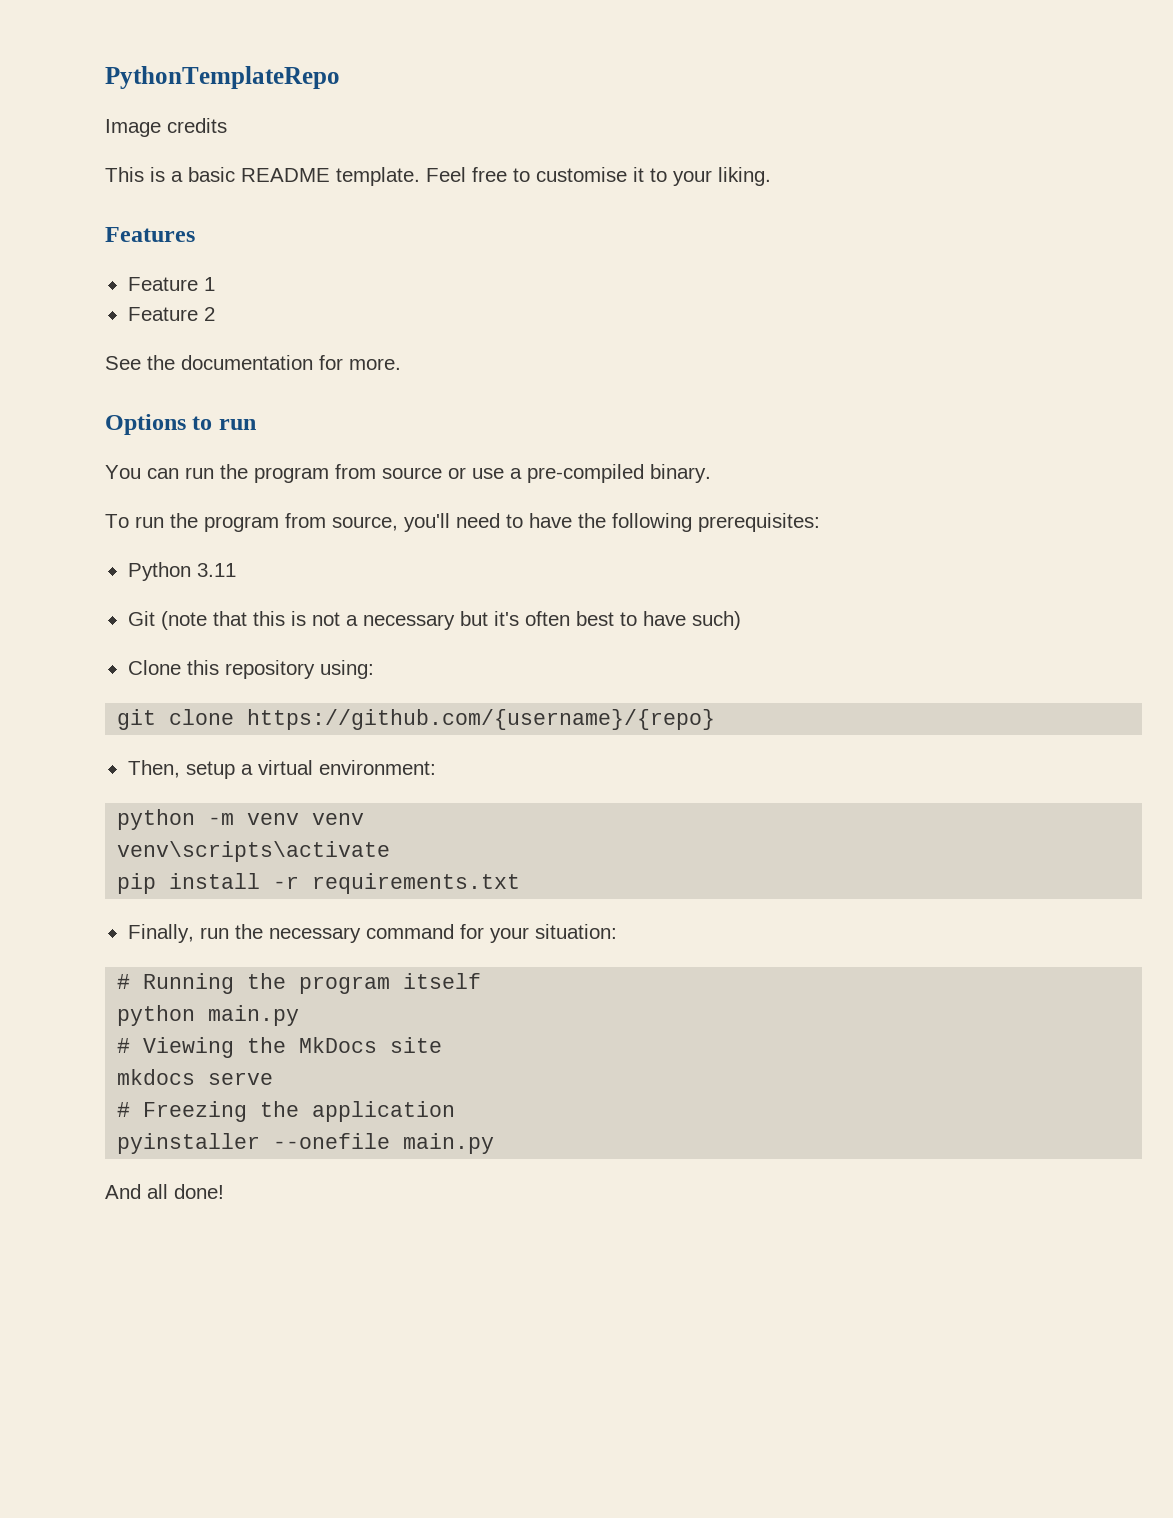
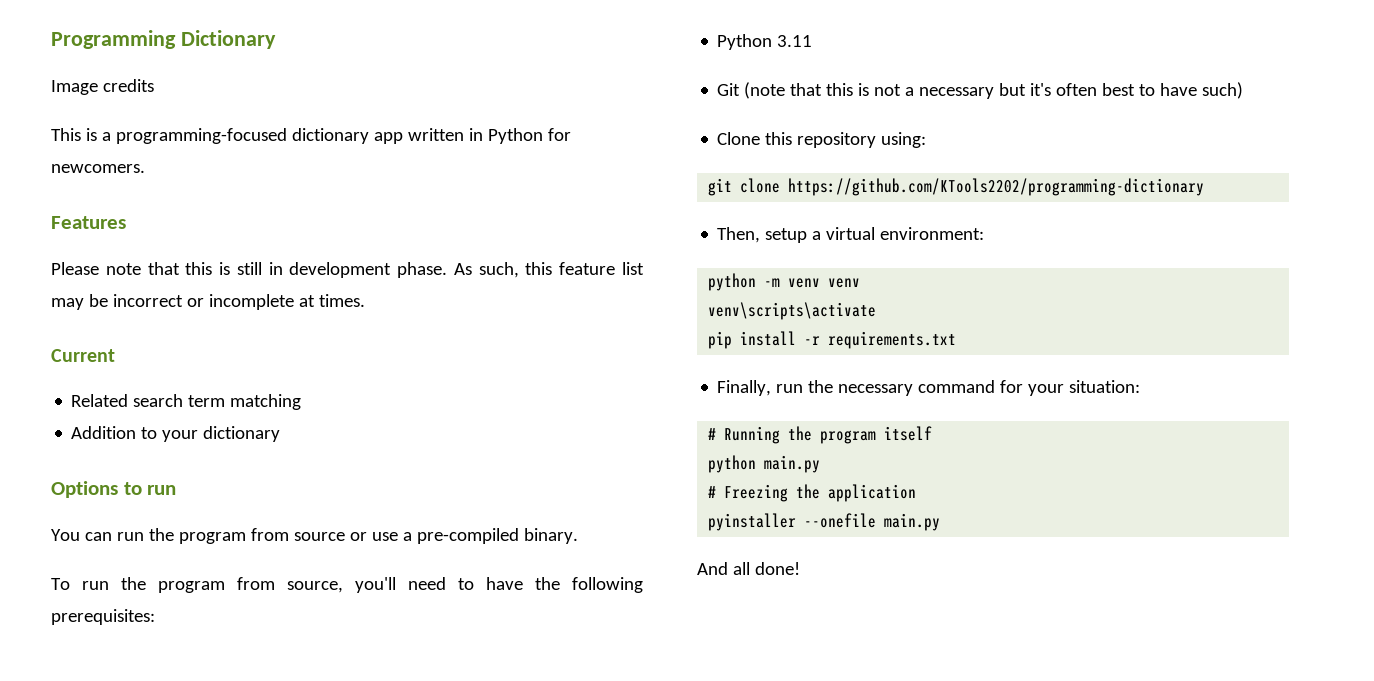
[105,66,340,89] PythonTemplateRepo -> [51,30,276,49] Programming Dictionary
[188,167,771,186] [105,227,195,242] [127,277,215,291] [127,307,215,321] [105,355,401,370] basic README template. Feel free to customise it to your liking. // Features // Feature 1 // Feature 2 // See the documentation for more. -> [115,128,571,144] [51,164,145,173] [51,216,126,229] [51,262,644,278] [51,294,365,310] [51,349,115,362] [71,394,302,410] [71,426,281,442] programming-focused dictionary app written in Python for newcomers. // Features // Please note that this is still in development phase. As such, this feature list may be incorrect or incomplete at times. // Current // Related search term matching // Addition to your dictionary
[247,709,716,730] https://github.com/{username}/{repo} -> [788,178,1205,196] https://github.com/KTools2202/programming-dictionary
[117,1037,443,1058] [117,1069,274,1085] // # Viewing the MkDocs site // mkdocs serve -> (821, 464) none

